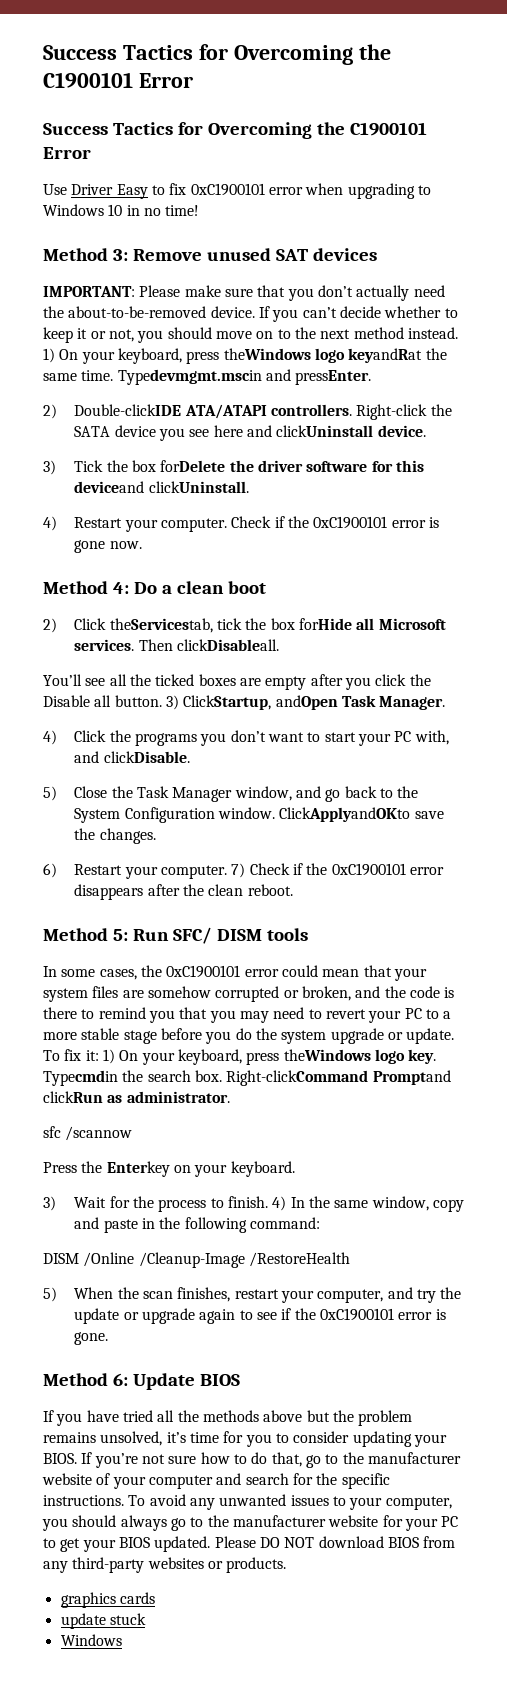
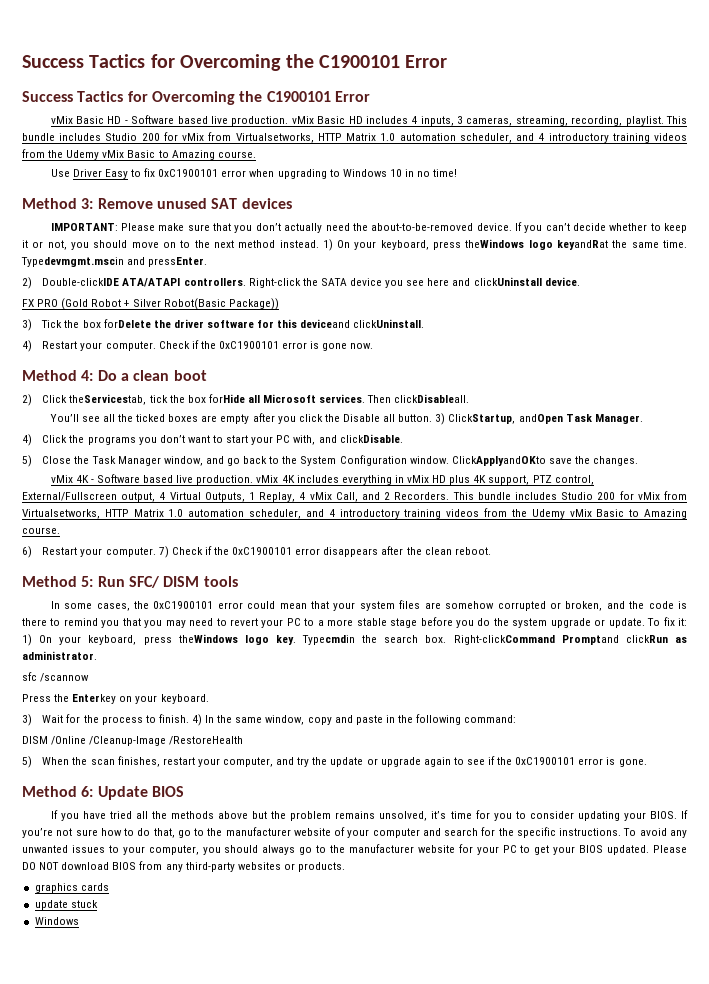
(91, 153) none -> [50,115,687,126] [22,132,687,143] [22,149,256,160] // vMix Basic HD - Software based live production. vMix Basic HD includes 4 inputs, 3 cameras, streaming, recording, playlist. This bundle includes Studio 200 for vMix from Virtualsetworks, HTTP Matrix 1.0 automation scheduler, and 4 introductory training videos from the Udemy vMix Basic to Amazing course.
(426, 431) none -> [22,298,279,310] // FX PRO (Gold Robot + Silver Robot(Basic Package))
(156, 836) none -> [50,474,594,485] [22,491,687,502] [22,508,687,519] [22,527,60,534] // vMix 4K - Software based live production. vMix 4K includes everything in vMix HD plus 4K support, PTZ control, External/Fullscreen output, 4 Virtual Outputs, 1 Replay, 4 vMix Call, and 2 Recorders. This bundle includes Studio 200 for vMix from Virtualsetworks, HTTP Matrix 1.0 automation scheduler, and 4 introductory training videos from the Udemy vMix Basic to Amazing course.

